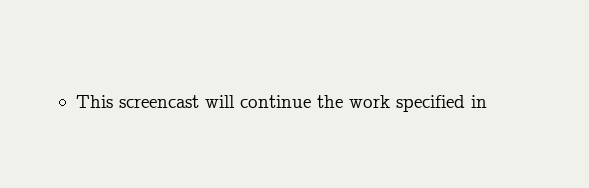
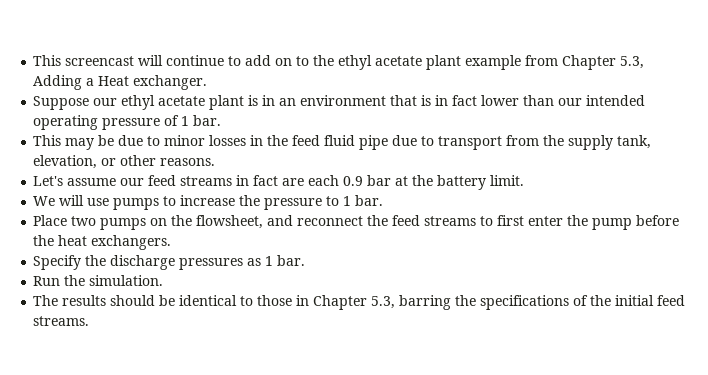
[316,95,487,112] the work specified in -> [228,55,645,70] [33,75,208,90] [33,95,646,110] [33,115,222,130] [33,135,652,150] [33,155,216,169] [33,175,525,190] [33,195,384,210] [33,215,680,230] [33,235,172,250] [33,255,306,270] [33,275,164,286] [33,295,686,310] [33,316,90,326] to add on to the ethyl acetate plant example from Chapter 5.3, Adding a Heat exchanger. // Suppose our ethyl acetate plant is in an environment that is in fact lower than our intended operating pressure of 1 bar. // This may be due to minor losses in the feed fluid pipe due to transport from the supply tank, elevation, or other reasons. // Let's assume our feed streams in fact are each 0.9 bar at the battery limit. // We will use pumps to increase the pressure to 1 bar. // Place two pumps on the flowsheet, and reconnect the feed streams to first enter the pump before the heat exchangers. // Specify the discharge pressures as 1 bar. // Run the simulation. // The results should be identical to those in Chapter 5.3, barring the specifications of the initial feed streams.

